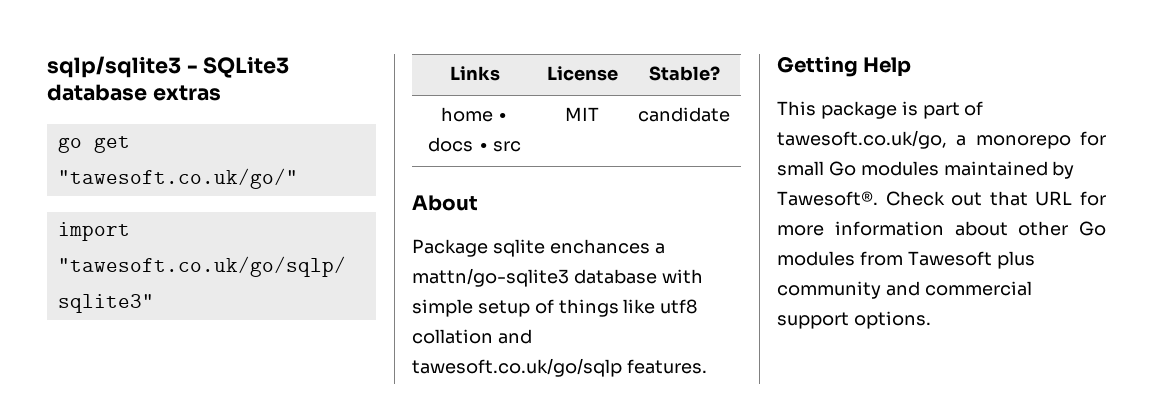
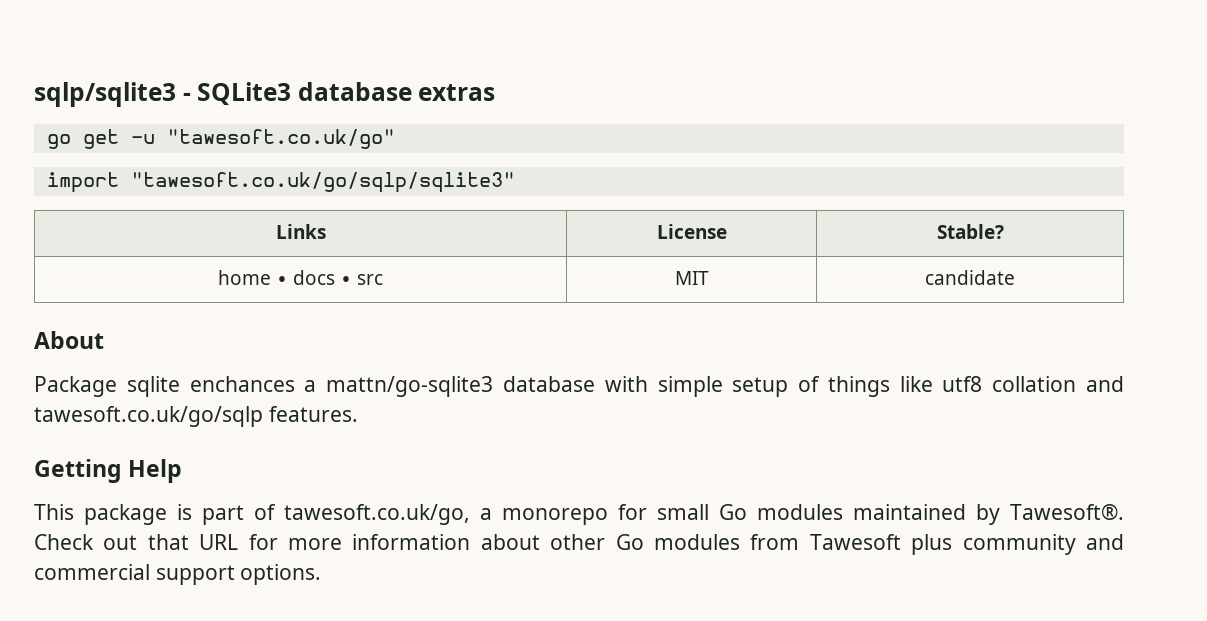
[57,168,298,189] "tawesoft.co.uk/go/" -> [130,129,395,149] -u "tawesoft.co.uk/go"

